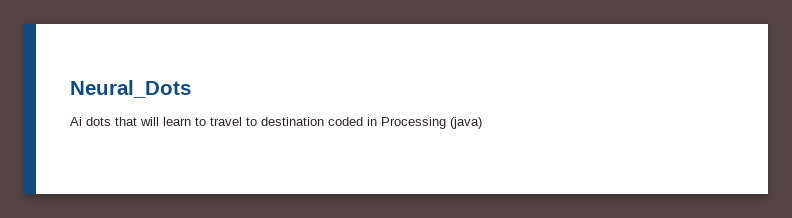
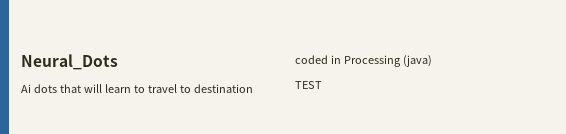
(482, 123) none -> [295,81,322,89] // TEST

